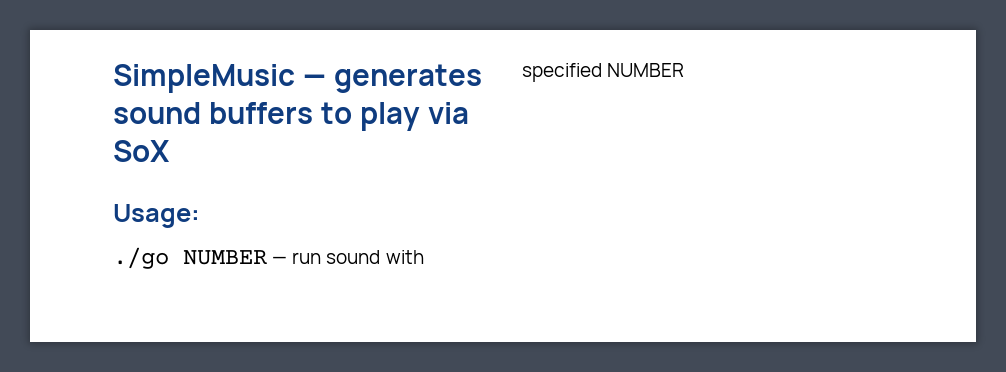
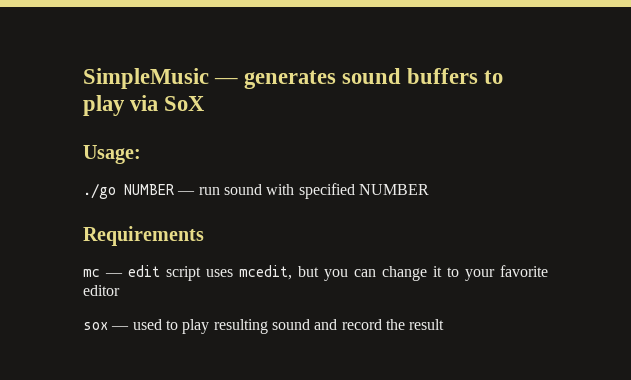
(685, 70) none -> [83,226,204,246] [83,265,548,281] [83,285,120,296] [83,319,445,334] // Requirements // mc — edit script uses mcedit, but you can change it to your favorite editor // sox — used to play resulting sound and record the result

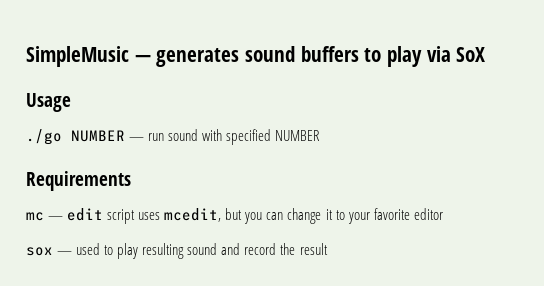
[83,145,141,164] Usage: -> [26,93,71,112] Usage

